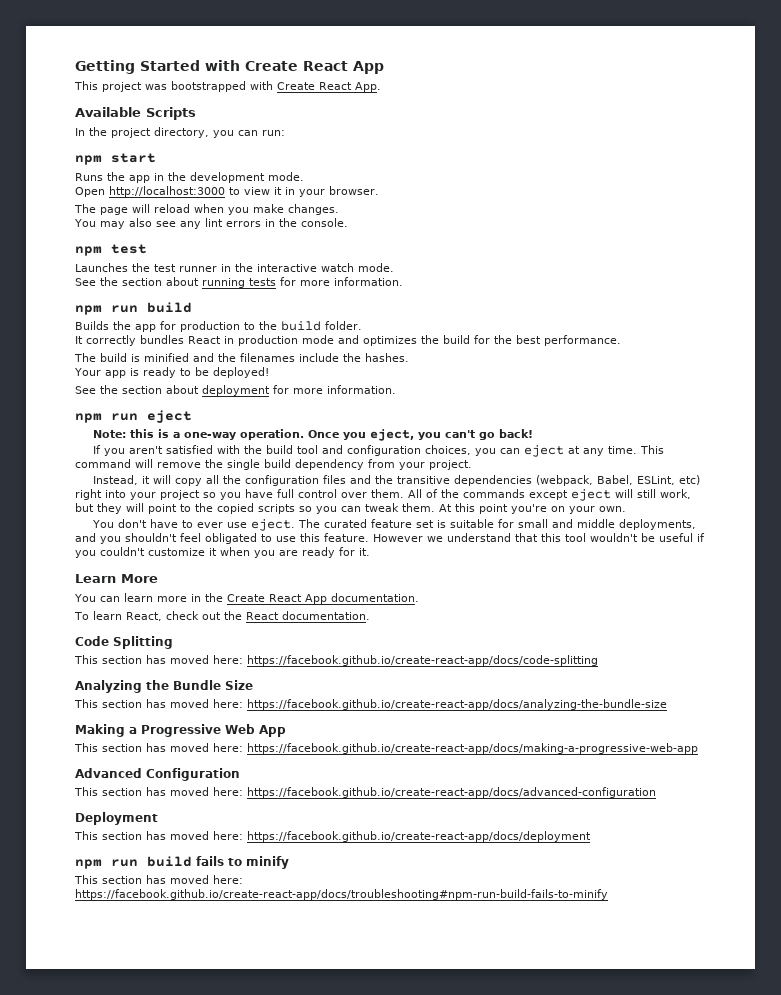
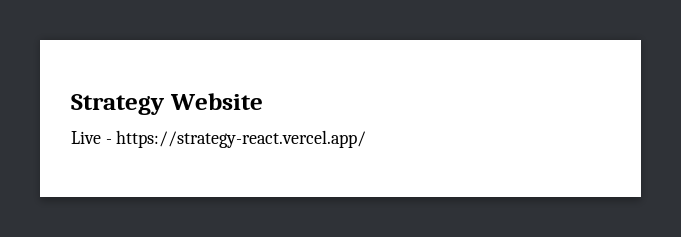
[75,60,384,74] [74,81,381,92] [75,107,196,120] [75,127,285,138] [75,153,156,165] [75,172,304,183] [75,186,379,197] [74,204,339,215] [74,218,348,229] [75,244,147,256] [75,263,394,272] [75,277,403,288] [75,302,192,315] [75,321,362,332] [75,335,621,346] [74,353,409,362] [74,367,269,378] [75,385,396,396] [75,410,192,423] [93,429,534,441] [93,445,665,457] [75,459,472,470] [93,475,701,486] [75,489,691,501] [75,503,626,514] [92,519,697,531] [75,533,705,544] [75,547,370,558] [75,574,158,583] [74,593,419,604] [74,611,370,621] [75,636,173,649] [74,655,598,666] [75,680,253,693] [74,699,667,710] [75,724,286,737] [74,743,698,754] [75,768,240,781] [74,787,656,798] [75,812,158,825] [74,831,591,842] [75,856,289,869] [74,875,243,884] [75,889,608,900] Getting Started with Create React App // This project was bootstrapped with Create React App. // Available Scripts // In the project directory, you can run: // npm start // Runs the app in the development mode. // Open http://localhost:3000 to view it in your browser. // The page will reload when you make changes. // You may also see any lint errors in the console. // npm test // Launches the test runner in the interactive watch mode. // See the section about running tests for more information. // npm run build // Builds the app for production to the build folder. // It correctly bundles React in production mode and optimizes the build for the best performance. // The build is minified and the filenames include the hashes. // Your app is ready to be deployed! // See the section about deployment for more information. // npm run eject // Note: this is a one-way operation. Once you eject, you can't go back! // If you aren't satisfied with the build tool and configuration choices, you can eject at any time. This command will remove the single build dependency from your project. // Instead, it will copy all the configuration files and the transitive dependencies (webpack, Babel, ESLint, etc) right into your project so you have full control over them. All of the commands except eject will still work, but they will point to the copied scripts so you can tweak them. At this point you're on your own. // You don't have to ever use eject. The curated feature set is suitable for small and middle deployments, and you shouldn't feel obligated to use this feature. However we understand that this tool wouldn't be useful if you couldn't customize it when you are ready for it. // Learn More // You can learn more in the Create React App documentation. // To learn React, check out the React documentation. // Code Splitting // This section has moved here: https://facebook.github.io/create-react-app/docs/code-splitting // Analyzing the Bundle Size // This section has moved here: https://facebook.github.io/create-react-app/docs/analyzing-the-bundle-size // Making a Progressive Web App // This section has moved here: https://facebook.github.io/create-react-app/docs/making-a-progressive-web-app // Advanced Configuration // This section has moved here: https://facebook.github.io/create-react-app/docs/advanced-configuration // Deployment // This section has moved here: https://facebook.github.io/create-react-app/docs/deployment // npm run build fails to minify // This section has moved here: https://facebook.github.io/create-react-app/docs/troubleshooting#npm-run-build-fails-to-minify -> [71,93,263,115] [71,130,367,148] Strategy Website // Live - https://strategy-react.vercel.app/

